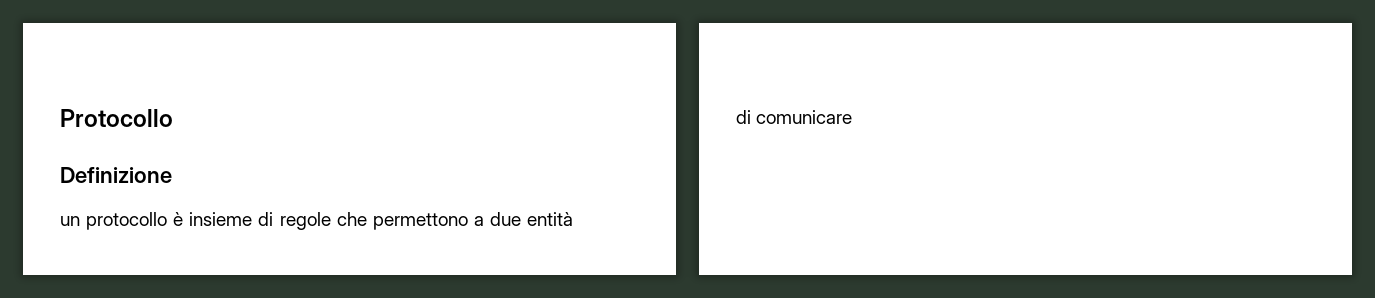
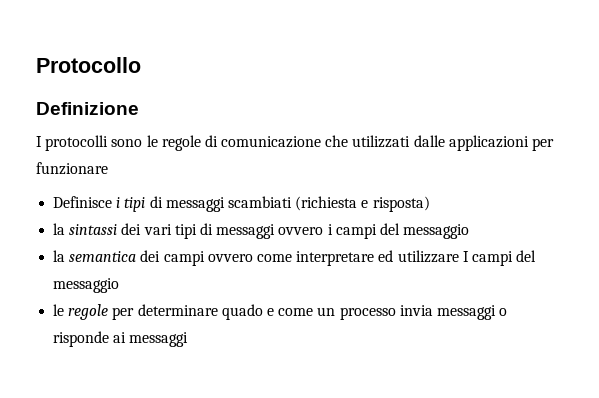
[60,212,574,230] [736,110,853,124] un protocollo è insieme di regole che permettono a due entità di comunicare -> [36,135,555,151] [36,162,108,175] [53,196,430,212] [53,223,470,239] [53,250,537,266] [53,278,120,293] [53,304,508,320] [53,331,189,347] I protocolli sono le regole di comunicazione che utilizzati dalle applicazioni per funzionare // Definisce i tipi di messaggi scambiati (richiesta e risposta) // la sintassi dei vari tipi di messaggi ovvero i campi del messaggio // la semantica dei campi ovvero come interpretare ed utilizzare I campi del messaggio // le regole per determinare quado e come un processo invia messaggi o risponde ai messaggi

